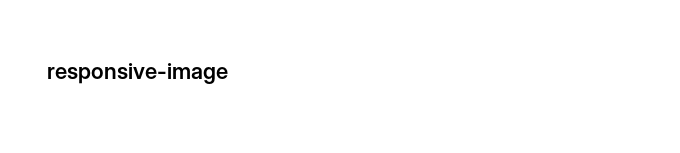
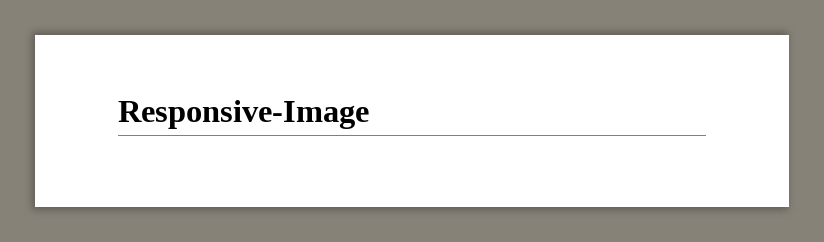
[47,63,228,84] responsive-image -> [118,100,369,129] Responsive-Image

